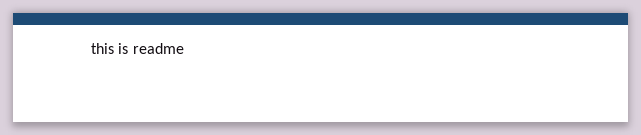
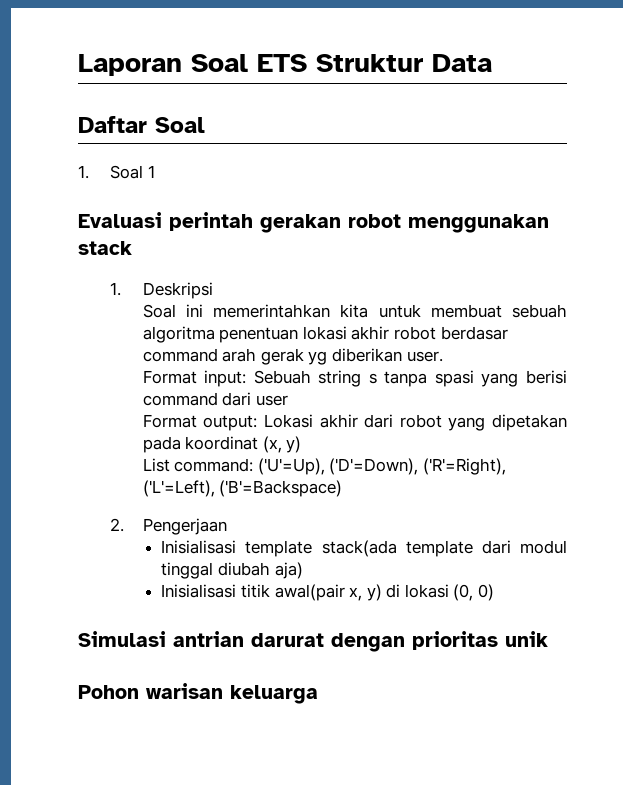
[91,43,184,54] this is readme -> [78,54,492,76] [78,116,205,133] [78,165,155,179] [78,212,549,233] [78,241,132,255] [110,282,213,299] [142,304,567,318] [142,326,508,343] [142,348,443,365] [142,370,567,387] [142,392,288,406] [142,414,567,431] [142,436,302,453] [142,458,506,475] [142,480,343,497] [110,518,227,535] [161,540,567,557] [161,562,303,579] [161,584,495,601] [78,631,548,652] [78,683,318,704] Laporan Soal ETS Struktur Data // Daftar Soal // 1. Soal 1 // Evaluasi perintah gerakan robot menggunakan stack // 1. Deskripsi // Soal ini memerintahkan kita untuk membuat sebuah algoritma penentuan lokasi akhir robot berdasar command arah gerak yg diberikan user. // Format input: Sebuah string s tanpa spasi yang berisi command dari user // Format output: Lokasi akhir dari robot yang dipetakan pada koordinat (x, y) // List command: ('U'=Up), ('D'=Down), ('R'=Right), ('L'=Left), ('B'=Backspace) // 2. Pengerjaan // Inisialisasi template stack(ada template dari modul tinggal diubah aja) // Inisialisasi titik awal(pair x, y) di lokasi (0, 0) // Simulasi antrian darurat dengan prioritas unik // Pohon warisan keluarga

